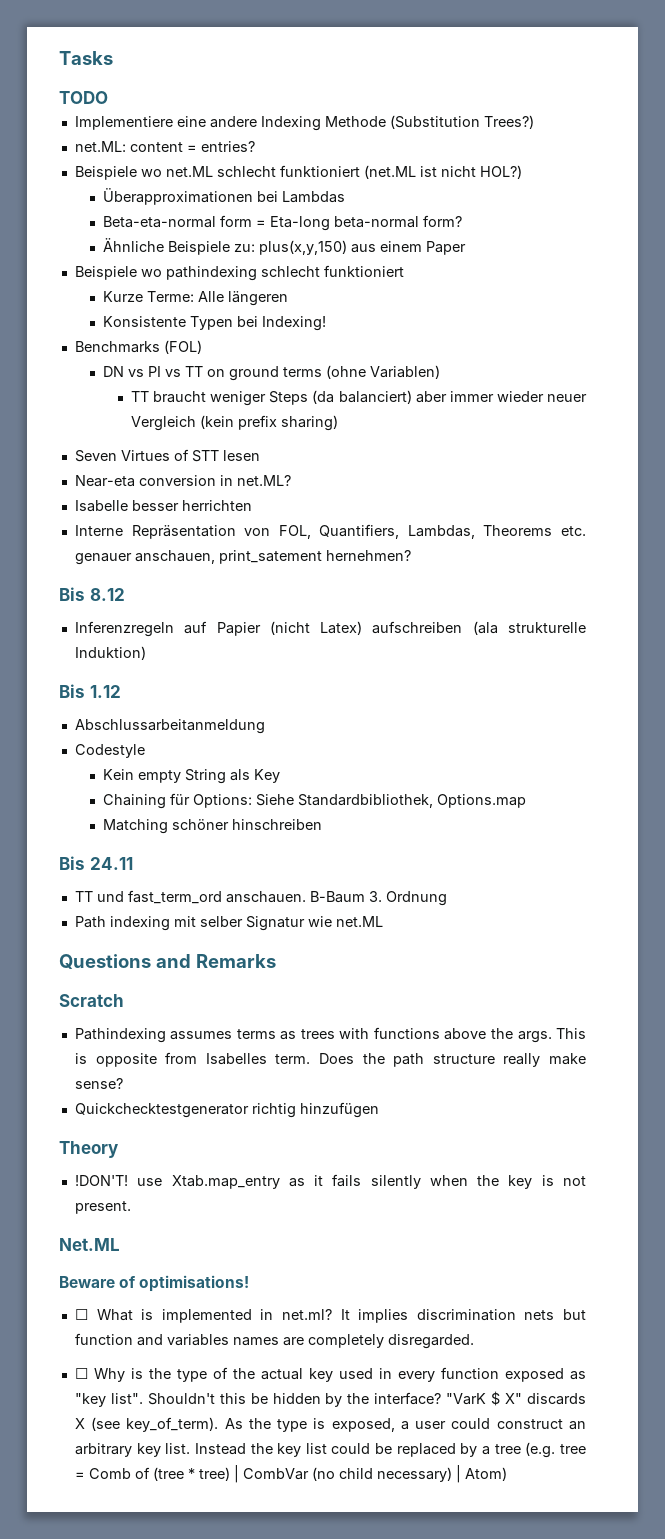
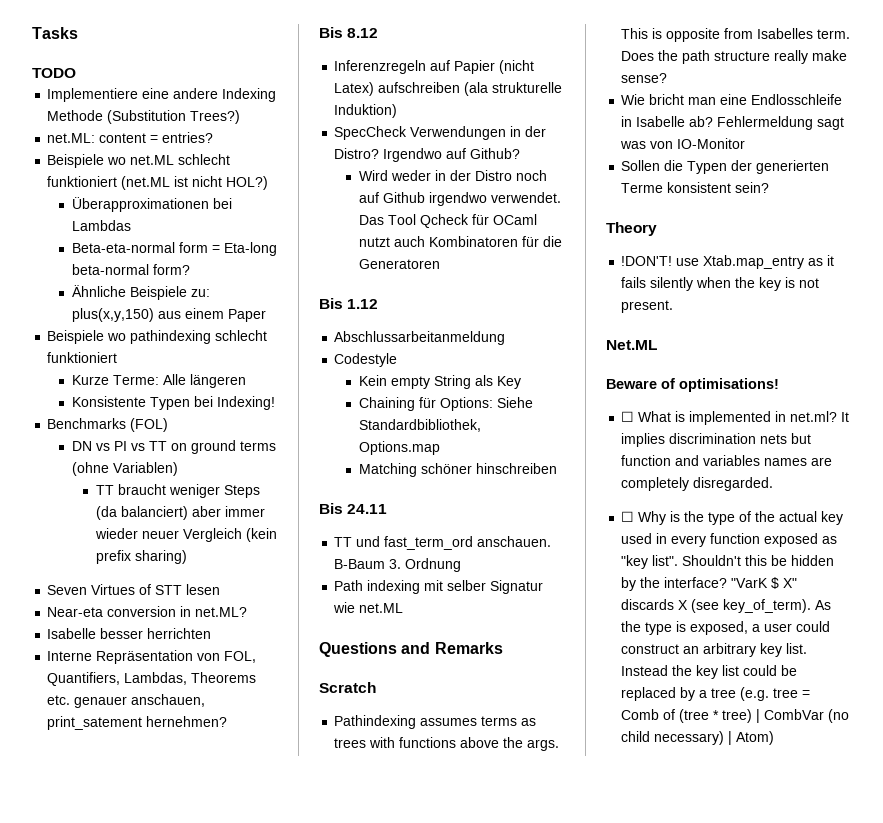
(146, 653) none -> [334,126,547,140] [334,148,521,162] [358,170,547,181] [358,192,561,206] [358,214,537,228] [358,236,562,247] [358,259,440,269] // SpecCheck Verwendungen in der Distro? Irgendwo auf Github? // Wird weder in der Distro noch auf Github irgendwo verwendet. Das Tool Qcheck für OCaml nutzt auch Kombinatoren für die Generatoren
[74,1102,379,1118] Quickchecktestgenerator richtig hinzufügen -> [621,94,843,105] [621,116,845,130] [620,138,746,149] [621,160,830,174] [621,182,770,193] Wie bricht man eine Endlosschleife in Isabelle ab? Fehlermeldung sagt was von IO-Monitor // Sollen die Typen der generierten Terme konsistent sein?

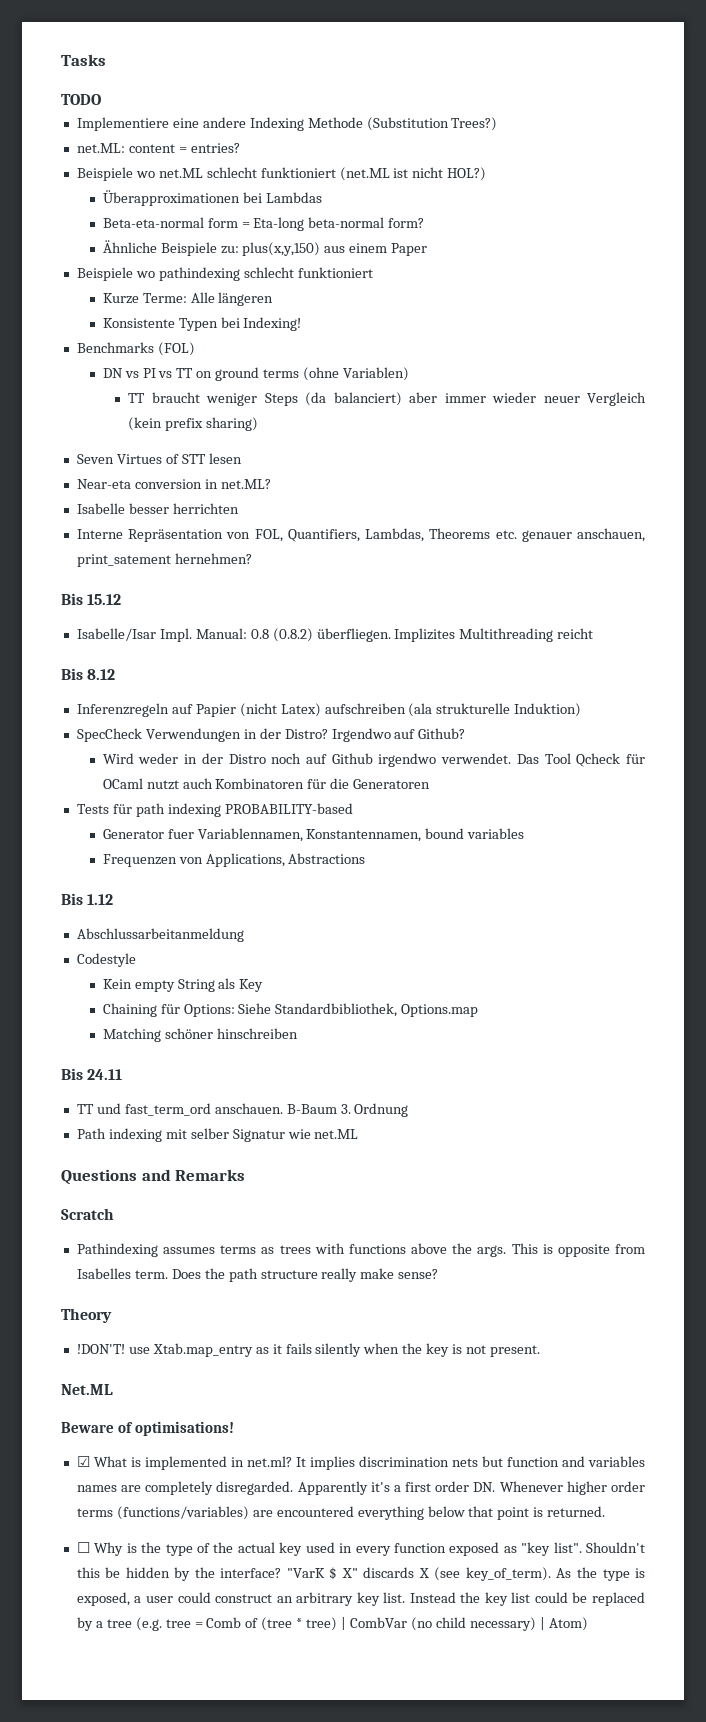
(228, 721) none -> [61,593,122,605] [76,628,594,642] // Bis 15.12 // Isabelle/Isar Impl. Manual: 0.8 (0.8.2) überfliegen. Implizites Multithreading reicht
(440, 264) none -> [76,803,353,817] [102,828,525,842] [102,853,366,867] // Tests für path indexing PROBABILITY-based // Generator fuer Variablennamen, Konstantennamen, bound variables // Frequenzen von Applications, Abstractions
[621,94,843,105] [621,116,845,130] [620,138,746,149] [621,160,830,174] [621,182,770,193] // Wie bricht man eine Endlosschleife in Isabelle ab? Fehlermeldung sagt was von IO-Monitor // Sollen die Typen der generierten Terme konsistent sein? -> (439, 1274) none
[621,411,635,422] ☐ -> [76,1456,90,1467] ☑
(774, 484) none -> [297,1481,646,1495] [76,1506,606,1520] Apparently it's a first order DN. Whenever higher order terms (functions/variables) are encountered everything below that point is returned.

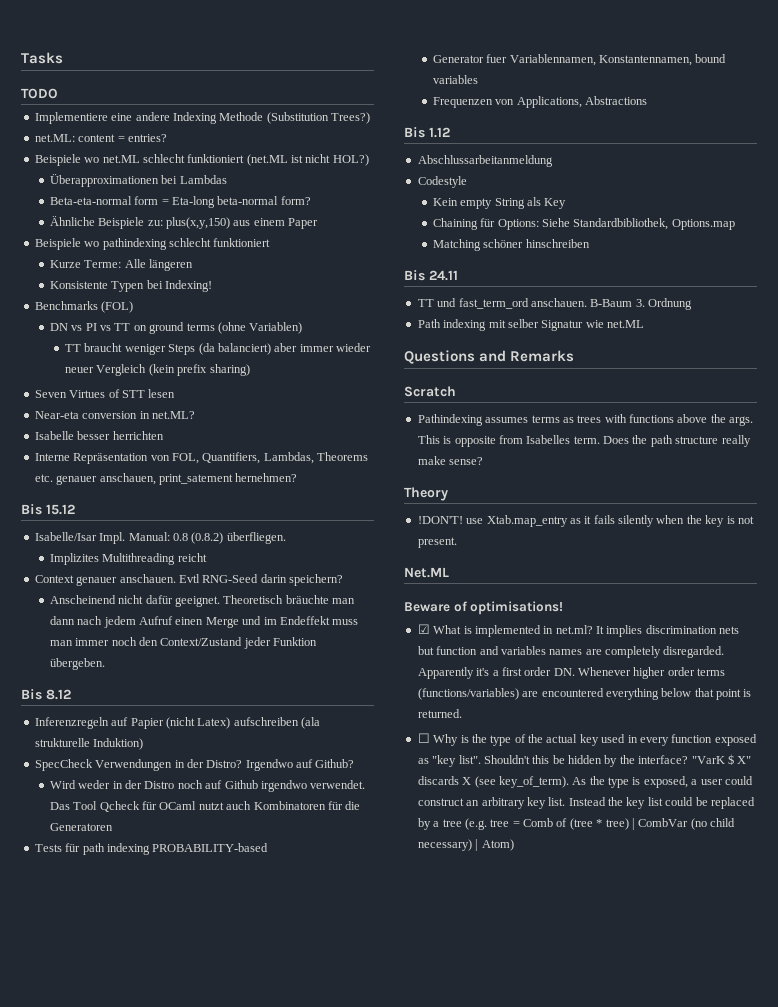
(391, 635) none -> (286, 538) //
(594, 633) none -> [34,574,343,586] [49,595,356,607] [49,616,359,628] [49,637,318,649] [49,658,105,670] // Context genauer anschauen. Evtl RNG-Seed darin speichern? // Anscheinend nicht dafür geeignet. Theoretisch bräuchte man dann nach jedem Aufruf einen Merge und im Endeffekt muss man immer noch den Context/Zustand jeder Funktion übergeben.

